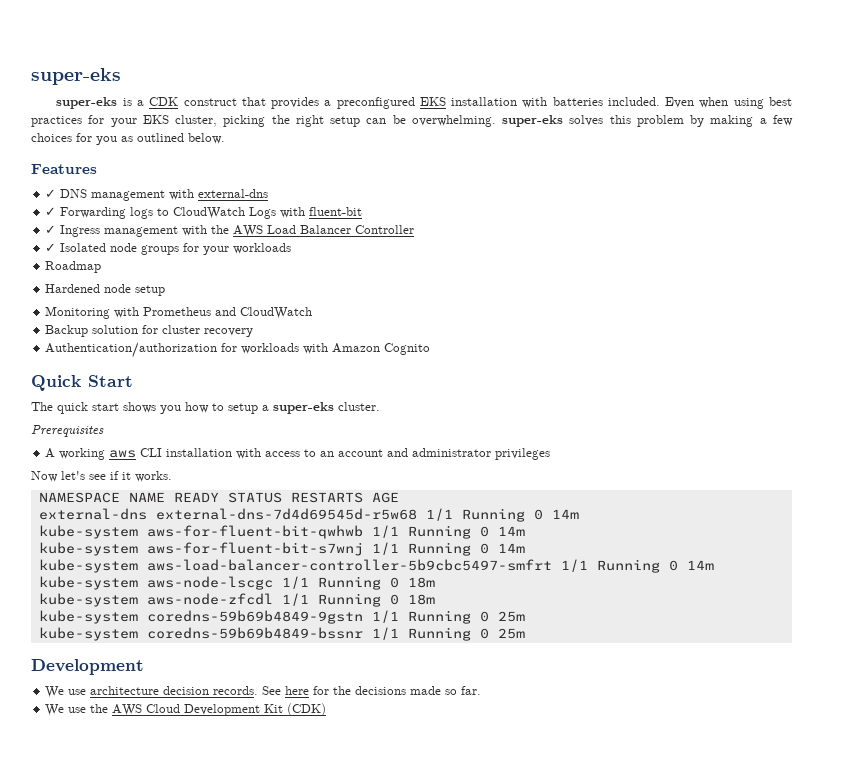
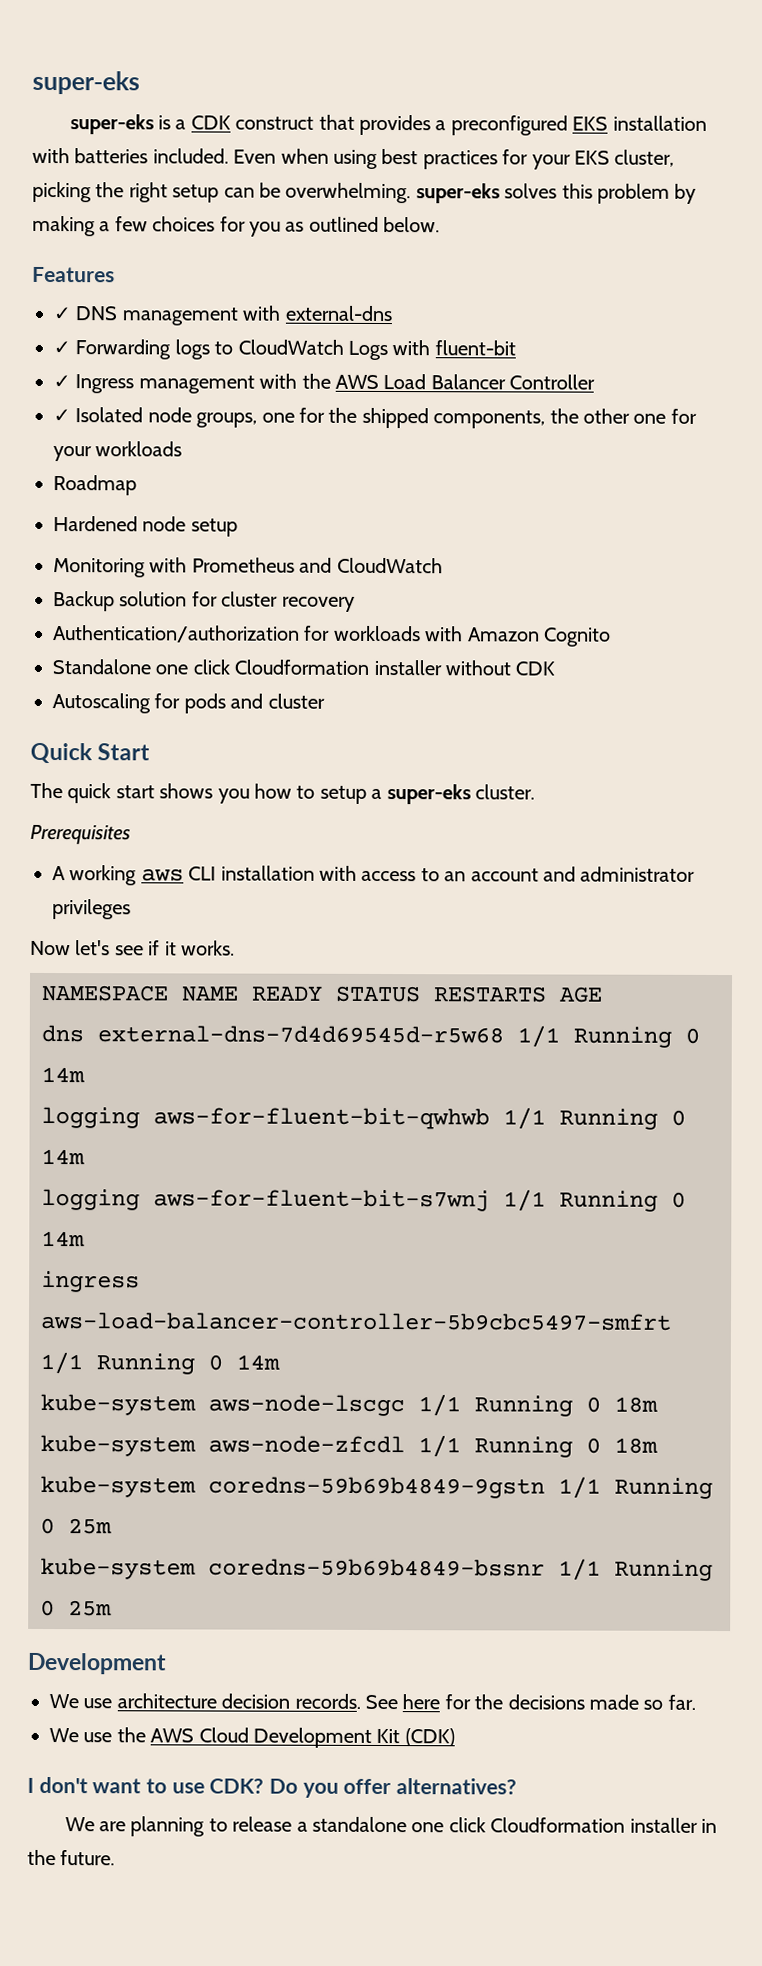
[141,245,180,255] groups -> [196,407,667,429] groups, one for the shipped components, the other one
(431, 349) none -> [52,659,556,676] [52,693,325,714] // Standalone one click Cloudformation installer without CDK // Autoscaling for pods and cluster
[38,508,147,520] external-dns -> [41,1024,84,1043] dns
[38,525,138,539] kube-system -> [41,1106,140,1129] logging
[38,542,138,556] kube-system -> [41,1188,140,1211] logging
[38,559,138,573] kube-system -> [41,1270,140,1293] ingress
(327, 709) none -> [27,1776,518,1798] [64,1816,718,1837] [27,1849,116,1866] // I don't want to use CDK? Do you offer alternatives? // We are planning to release a standalone one click Cloudformation installer in the future.

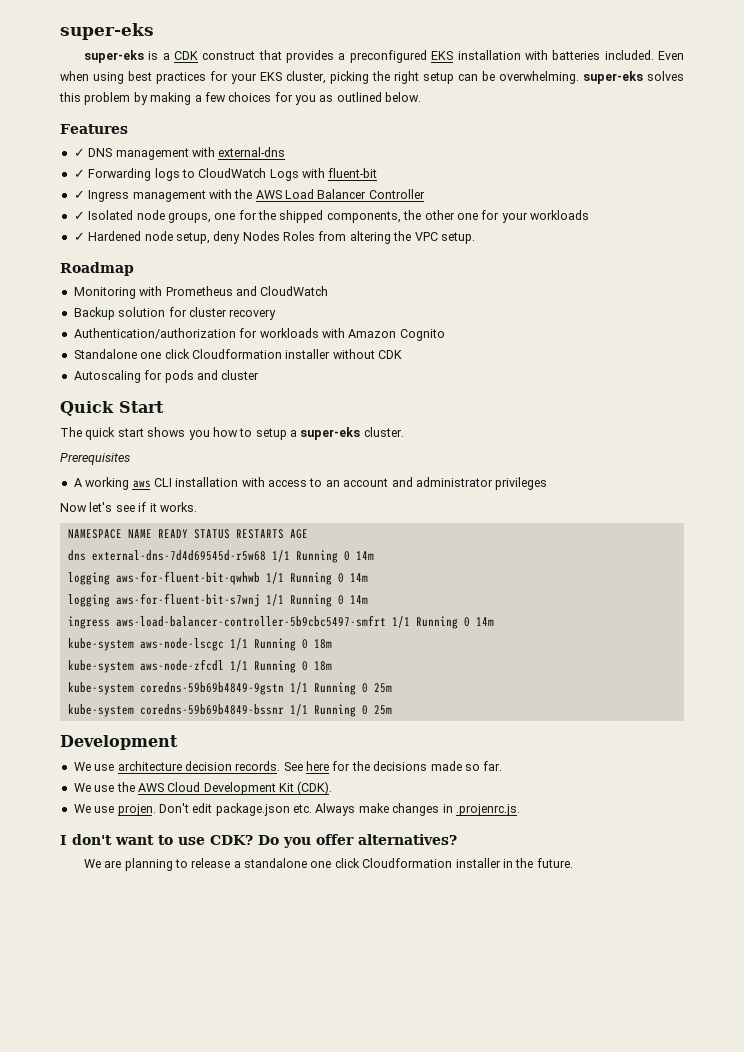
[53,475,137,496] Roadmap // -> [73,232,85,241] ✓
[190,518,238,537] setup -> [175,231,475,244] [60,262,134,276] setup, deny Nodes Roles from altering the VPC setup. // Roadmap
[404,1728,455,1747] (CDK) -> [297,781,333,795] [73,803,520,816] (CDK). // We use projen. Don't edit package.json etc. Always make changes in .projenrc.js.

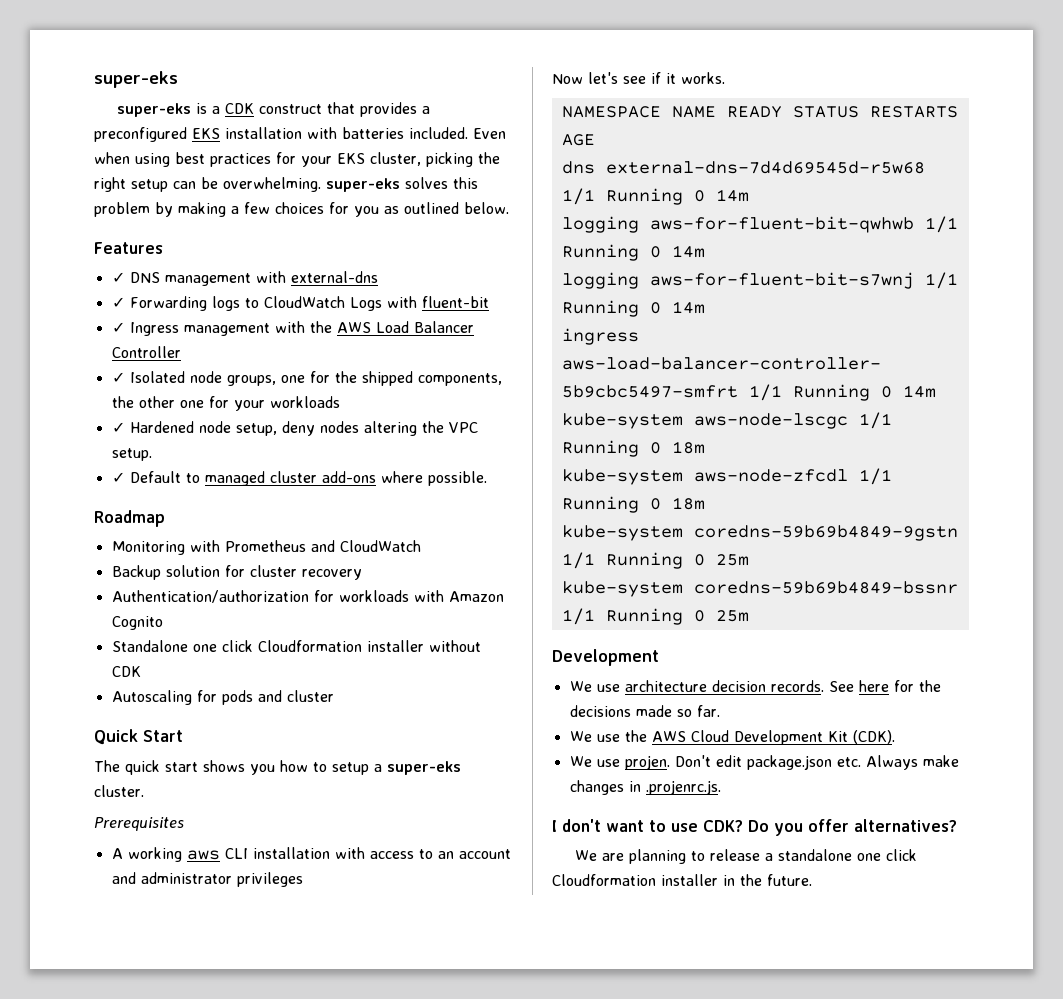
[242,231,347,241] Nodes Roles from -> [319,421,359,433] nodes
(475, 238) none -> [111,471,487,486] // ✓ Default to managed cluster add-ons where possible.

